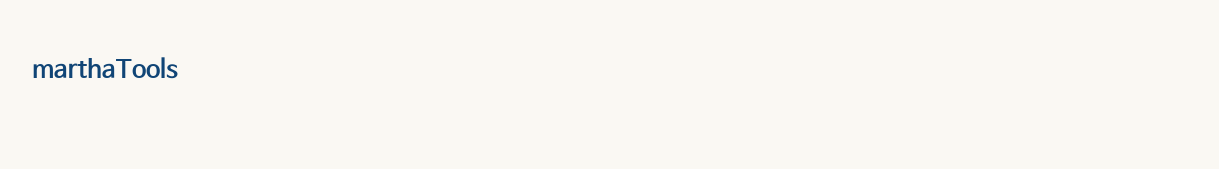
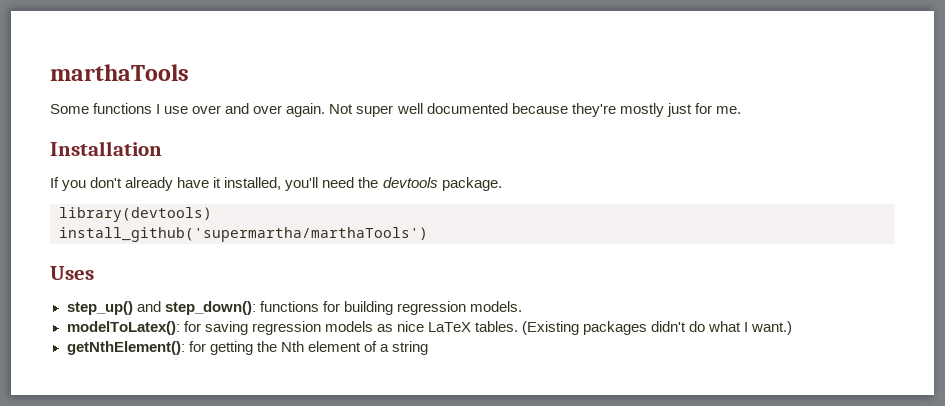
(178, 68) none -> [50,103,741,117] [50,141,162,156] [50,177,502,191] [59,207,212,222] [59,227,428,242] [50,266,94,280] [66,301,522,315] [66,321,793,335] [66,341,428,355] // Some functions I use over and over again. Not super well documented because they're mostly just for me. // Installation // If you don't already have it installed, you'll need the devtools package. // library(devtools) // install_github('supermartha/marthaTools') // Uses // step_up() and step_down(): functions for building regression models. // modelToLatex(): for saving regression models as nice LaTeX tables. (Existing packages didn't do what I want.) // getNthElement(): for getting the Nth element of a string

